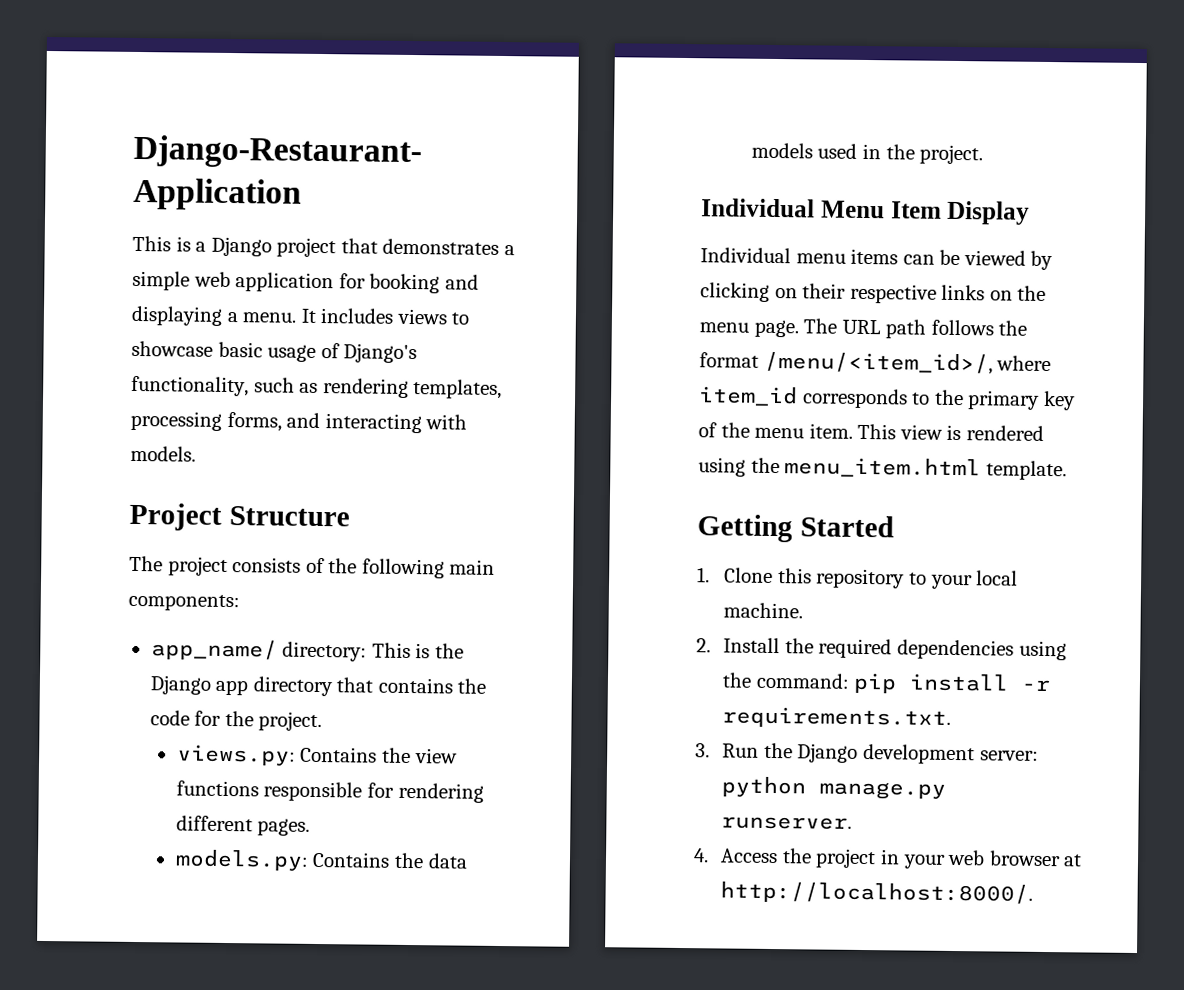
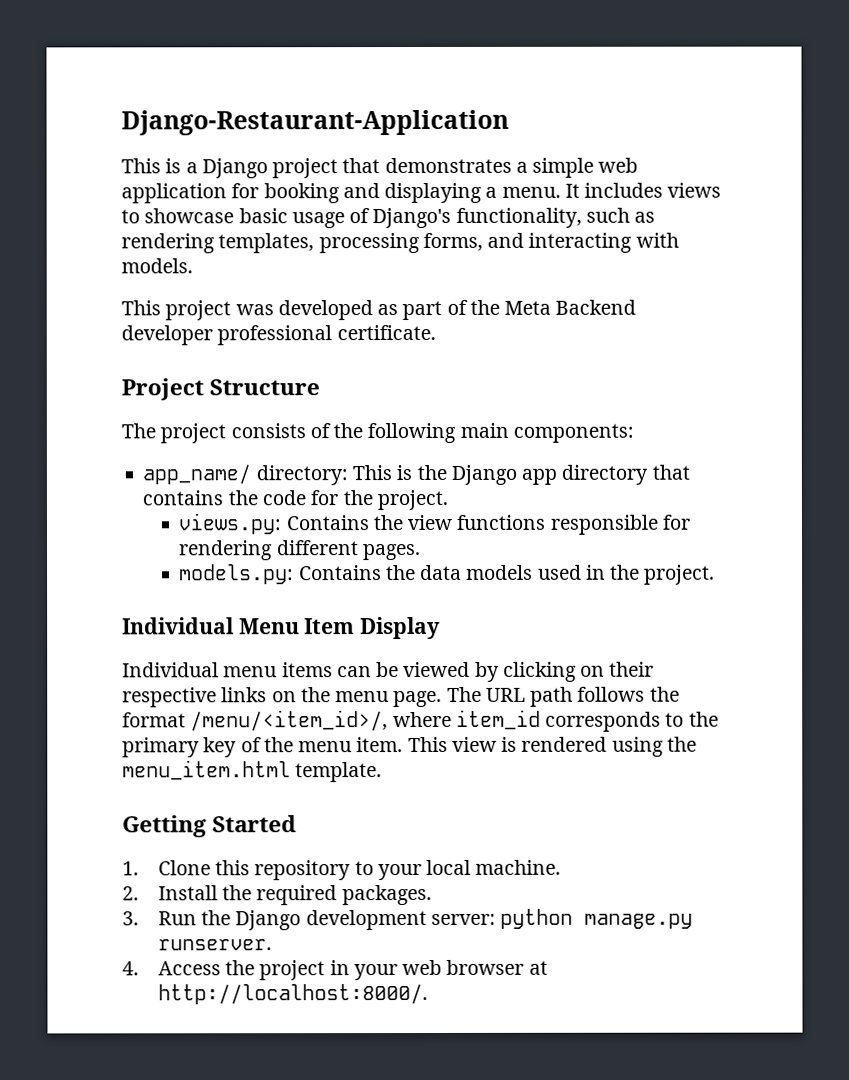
(196, 453) none -> [121,299,637,321] [121,324,436,346] // This project was developed as part of the Meta Backend developer professional certificate.
[896,639,1067,661] [722,672,1051,694] [722,706,952,729] dependencies using the command: pip install -r requirements.txt. -> [341,884,432,906] packages.

